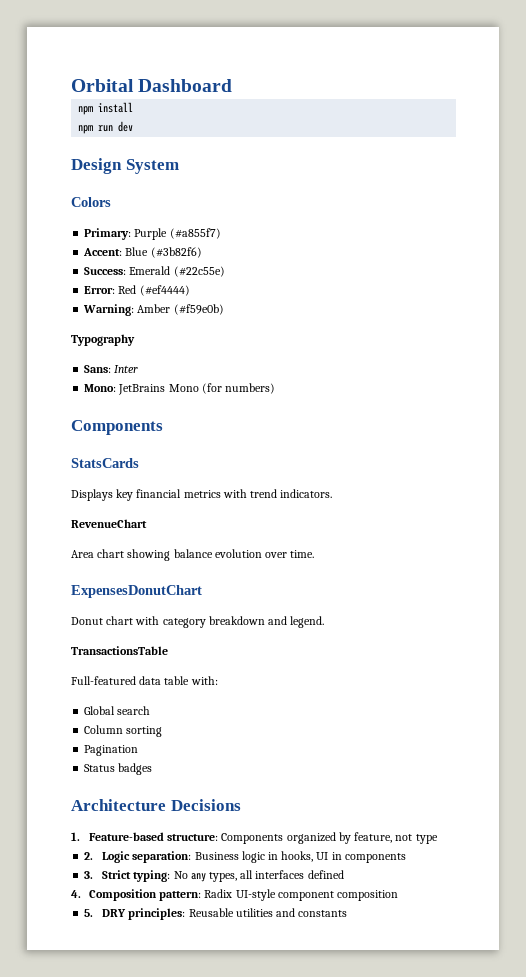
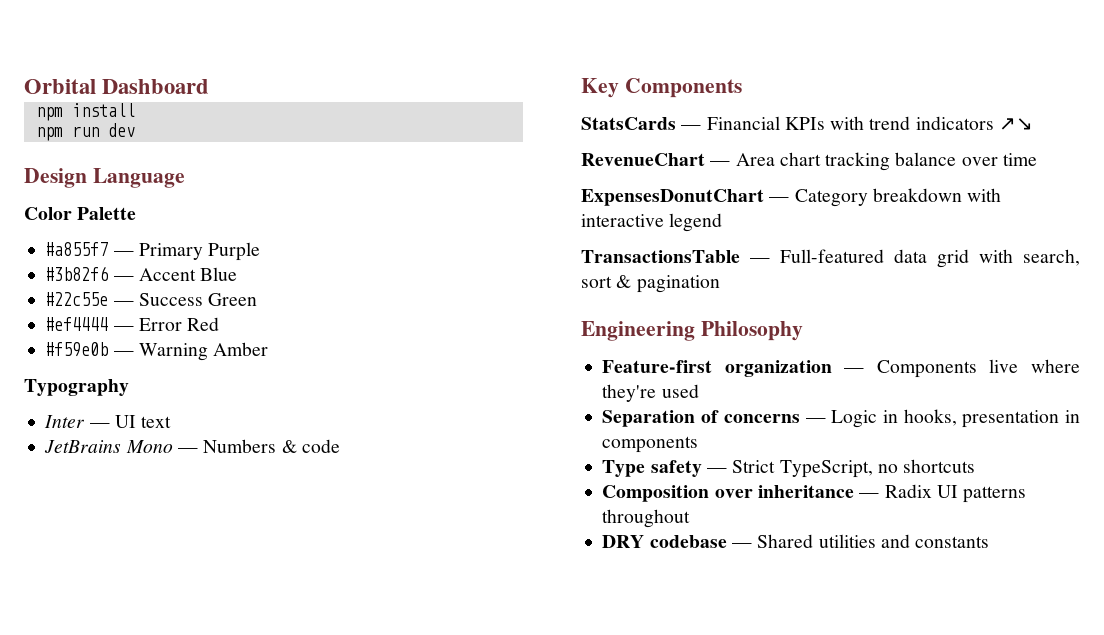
[125,159,179,174] [71,197,111,207] [84,228,221,240] [83,247,202,258] [84,266,225,277] [84,285,190,296] [83,304,135,316] System // Colors // Primary: Purple (#a855f7) // Accent: Blue (#3b82f6) // Success: Emerald (#22c55e) // Error: Red (#ef4444) // Warning: -> [92,168,185,188] [24,207,137,220] [45,242,261,261] [45,266,238,281] [45,292,258,306] [45,317,220,331] [45,342,208,361] Language // Color Palette // #a855f7 — Primary Purple // #3b82f6 — Accent Blue // #22c55e — Success Green // #ef4444 — Error Red // #f59e0b — Warning
[173,304,224,315] (#f59e0b) -> (269, 349) none
[84,365,112,373] Sans: -> (129, 387) none
[84,383,276,395] [71,420,163,435] [71,458,139,468] [71,489,333,501] // Mono: JetBrains Mono (for numbers) // Components // StatsCards // Displays key financial metrics with trend indicators. -> [89,415,172,428] [44,439,340,453] [581,78,742,98] [581,116,1033,130] — UI text // JetBrains Mono — Numbers & code // Key Components // StatsCards — Financial KPIs with trend indicators ↗↘
(147, 523) // -> [710,161,731,166] —
[127,549,315,561] [71,585,202,598] [71,616,325,628] showing balance evolution over time. // ExpensesDonutChart // Donut chart with category breakdown and legend. -> [825,152,1037,171] [581,188,1002,207] [581,213,723,232] tracking balance over time // ExpensesDonutChart — Category breakdown with interactive legend
(168, 650) // -> [750,258,770,263] —
[164,676,218,685] [84,706,151,715] [84,725,163,737] [84,745,139,756] [84,763,153,775] [71,799,241,811] [71,832,438,844] [84,851,265,863] table with: // Global search // Column sorting // Pagination // Status badges // Architecture Decisions // 1. Feature-based structure: Components organized by feature, not type // 2. Logic separation: Business logic -> [937,249,1080,268] [581,275,720,293] [581,321,803,341] [602,359,1080,378] [602,384,699,402] [602,410,878,428] grid with search, sort & pagination // Engineering Philosophy // Feature-first organization — Components live where they're used // Separation of concerns — Logic
[316,852,329,860] UI -> [962,410,1060,428] presentation
[84,870,344,882] [71,889,399,901] [84,908,234,920] 3. Strict typing: No any types, all interfaces defined // 4. Composition pattern: Radix UI-style component composition // 5. DRY principles: Reusable -> [602,459,976,478] [602,484,1027,503] [602,509,691,528] [602,534,814,548] Type safety — Strict TypeScript, no shortcuts // Composition over inheritance — Radix UI patterns throughout // DRY codebase — Shared

